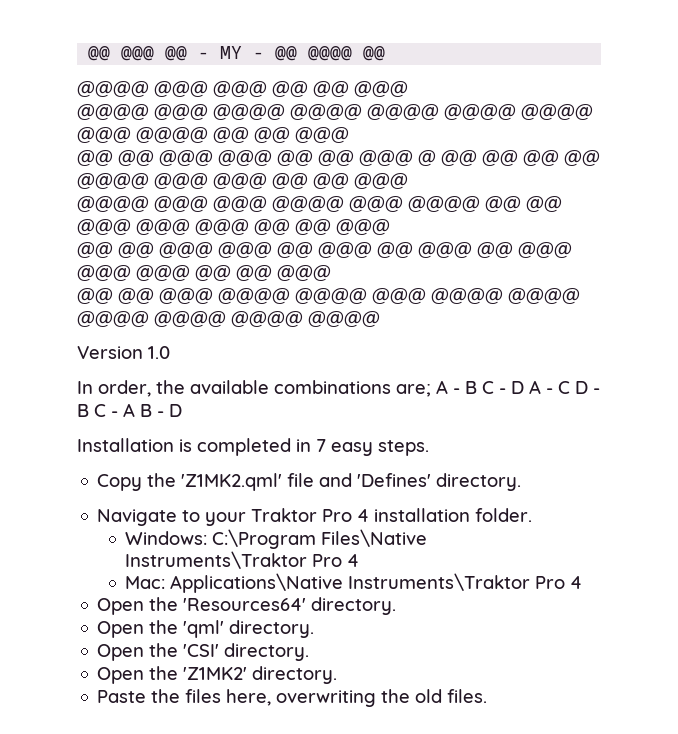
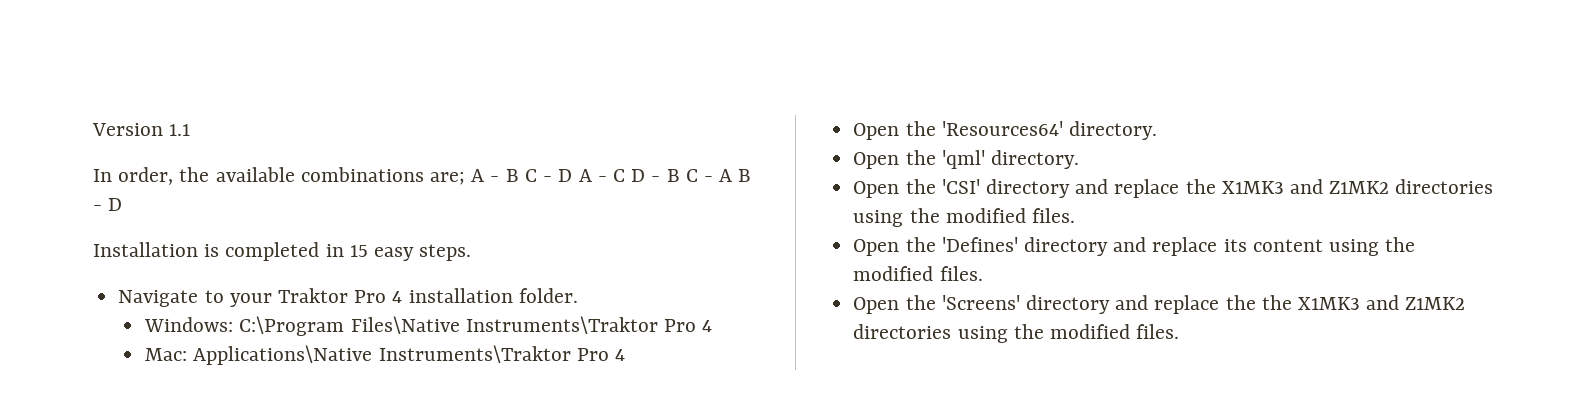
[88,46,386,61] [77,81,408,97] [77,104,593,120] [77,127,349,143] [77,150,600,166] [77,173,408,189] [77,196,562,212] [77,219,390,235] [77,242,572,258] [77,265,331,281] [77,288,580,304] [77,311,380,327] [77,346,170,359] @@ @@@ @@ - MY - @@ @@@@ @@ // @@@@ @@@ @@@ @@ @@ @@@ // @@@@ @@@ @@@@ @@@@ @@@@ @@@@ @@@@ @@@ @@@@ @@ @@ @@@ // @@ @@ @@@ @@@ @@ @@ @@@ @ @@ @@ @@ @@ @@@@ @@@ @@@ @@ @@ @@@ // @@@@ @@@ @@@ @@@@ @@@ @@@@ @@ @@ @@@ @@@ @@@ @@ @@ @@@ // @@ @@ @@@ @@@ @@ @@@ @@ @@@ @@ @@@ @@@ @@@ @@ @@ @@@ // @@ @@ @@@ @@@@ @@@@ @@@ @@@@ @@@@ @@@@ @@@@ @@@@ @@@@ // Version 1.0 -> [92,123,191,136] Version 1.1
[316,439,326,452] 7 -> [349,245,368,257] 15
[97,473,522,491] // Copy the 'Z1MK2.qml' file and 'Defines' directory. -> (472, 252) none
[224,643,310,661] [97,666,338,684] [97,689,443,707] directory. // Open the 'Z1MK2' directory. // Paste the files here, overwriting the old -> [985,179,1494,198] [853,208,1075,227] [853,237,1416,256] [853,266,983,281] [853,295,1466,314] [853,324,1130,343] directory and replace the X1MK3 and Z1MK2 directories using the modified files. // Open the 'Defines' directory and replace its content using the modified files. // Open the 'Screens' directory and replace the the X1MK3 and Z1MK2 directories using the modified

